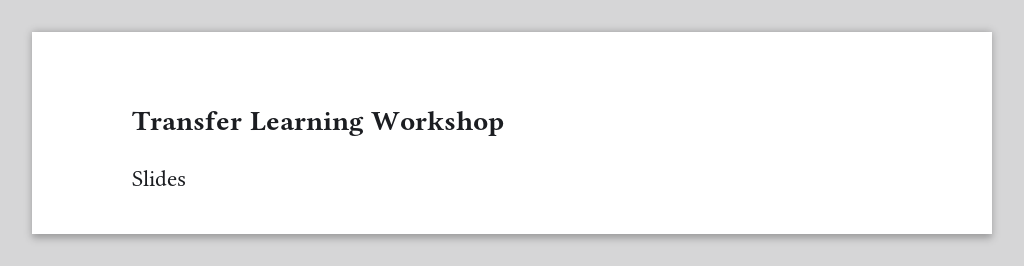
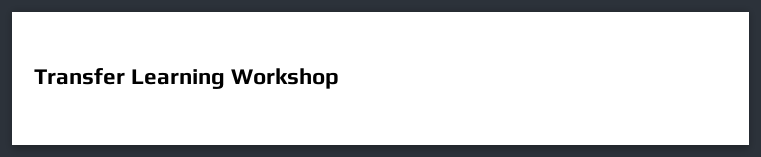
[132,170,186,187] // Slides -> (340, 78) none

